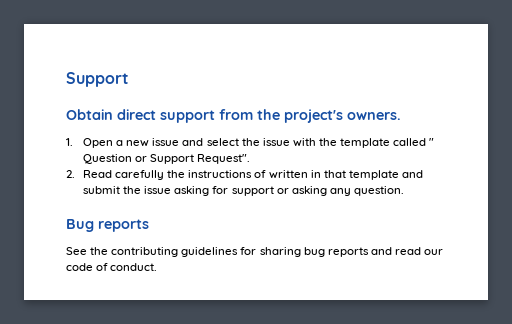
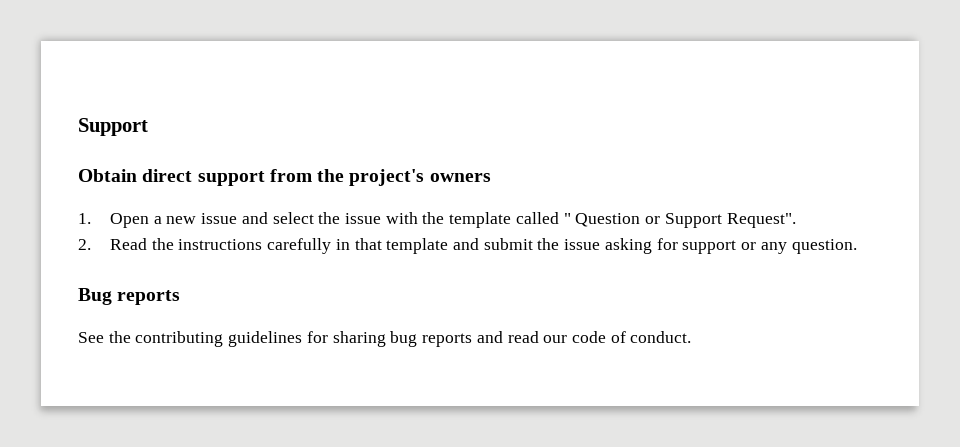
[347,112,401,120] owners. -> [429,173,491,182] owners
[115,170,165,180] carefully -> (147, 244) none
[254,170,308,179] of written -> [267,238,332,254] carefully
[291,186,327,196] asking -> (757, 246) none

